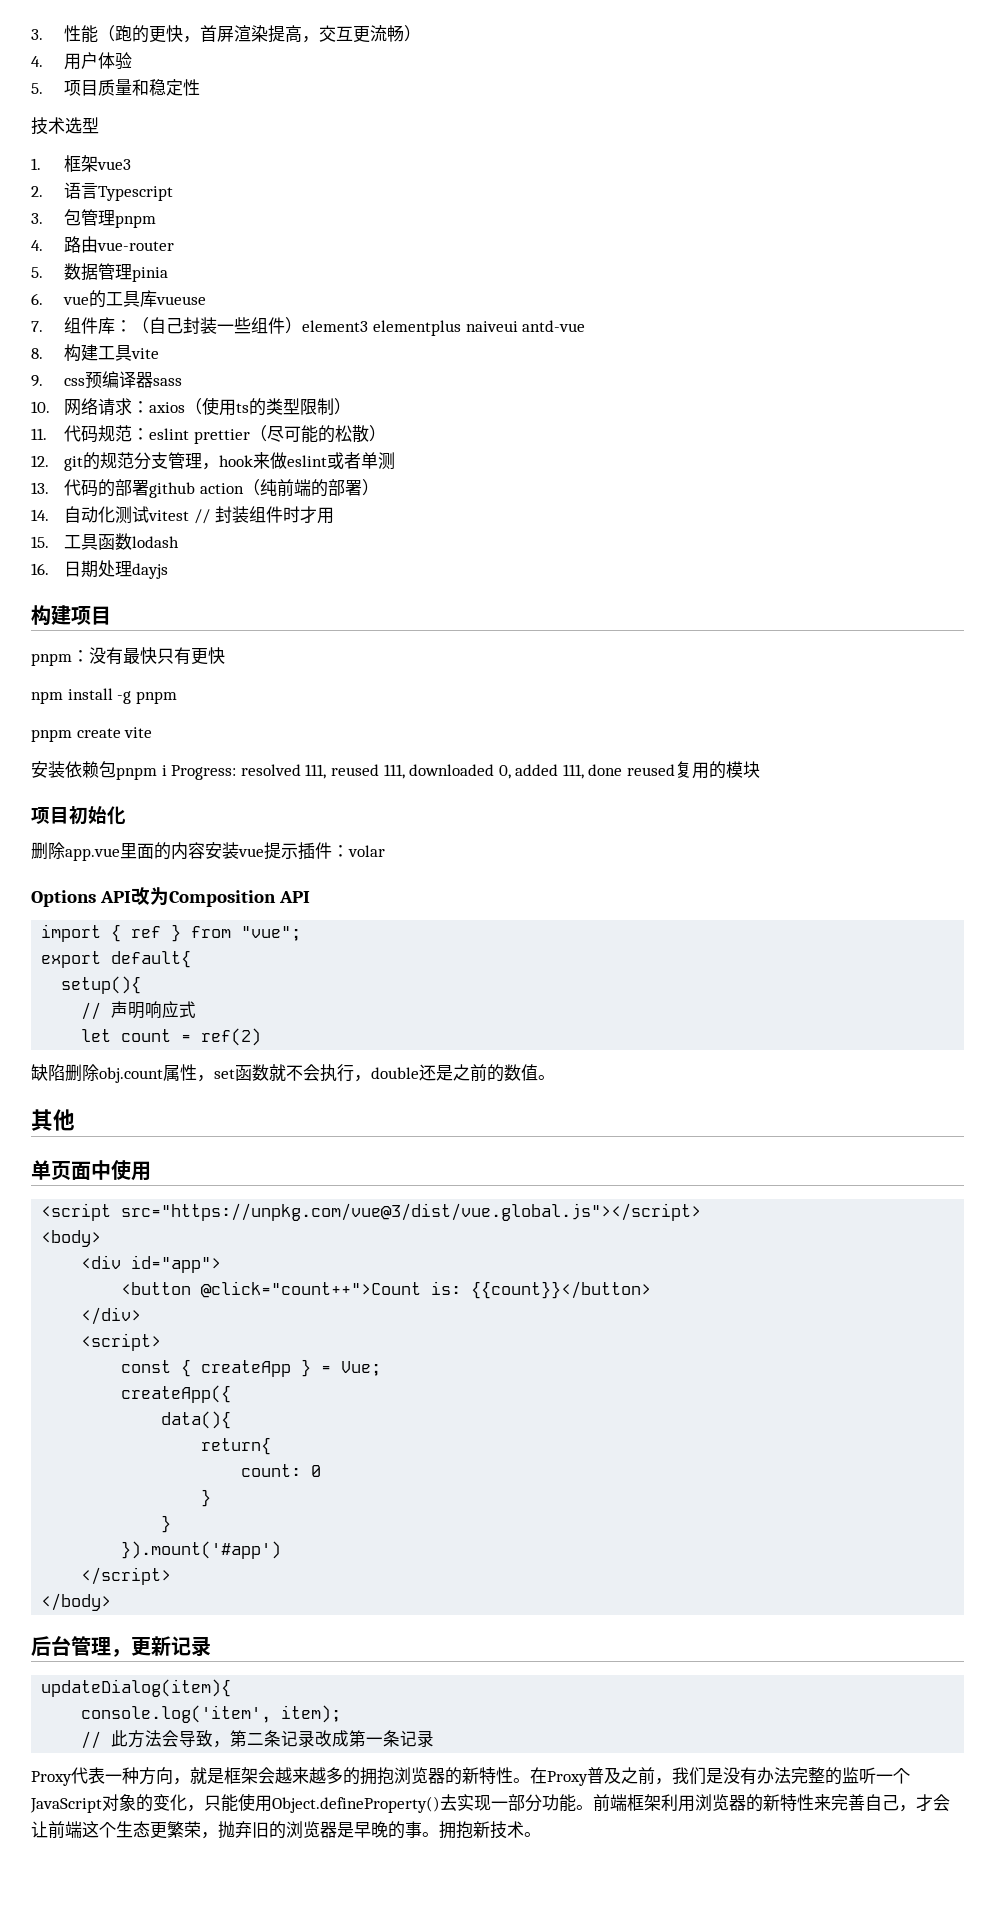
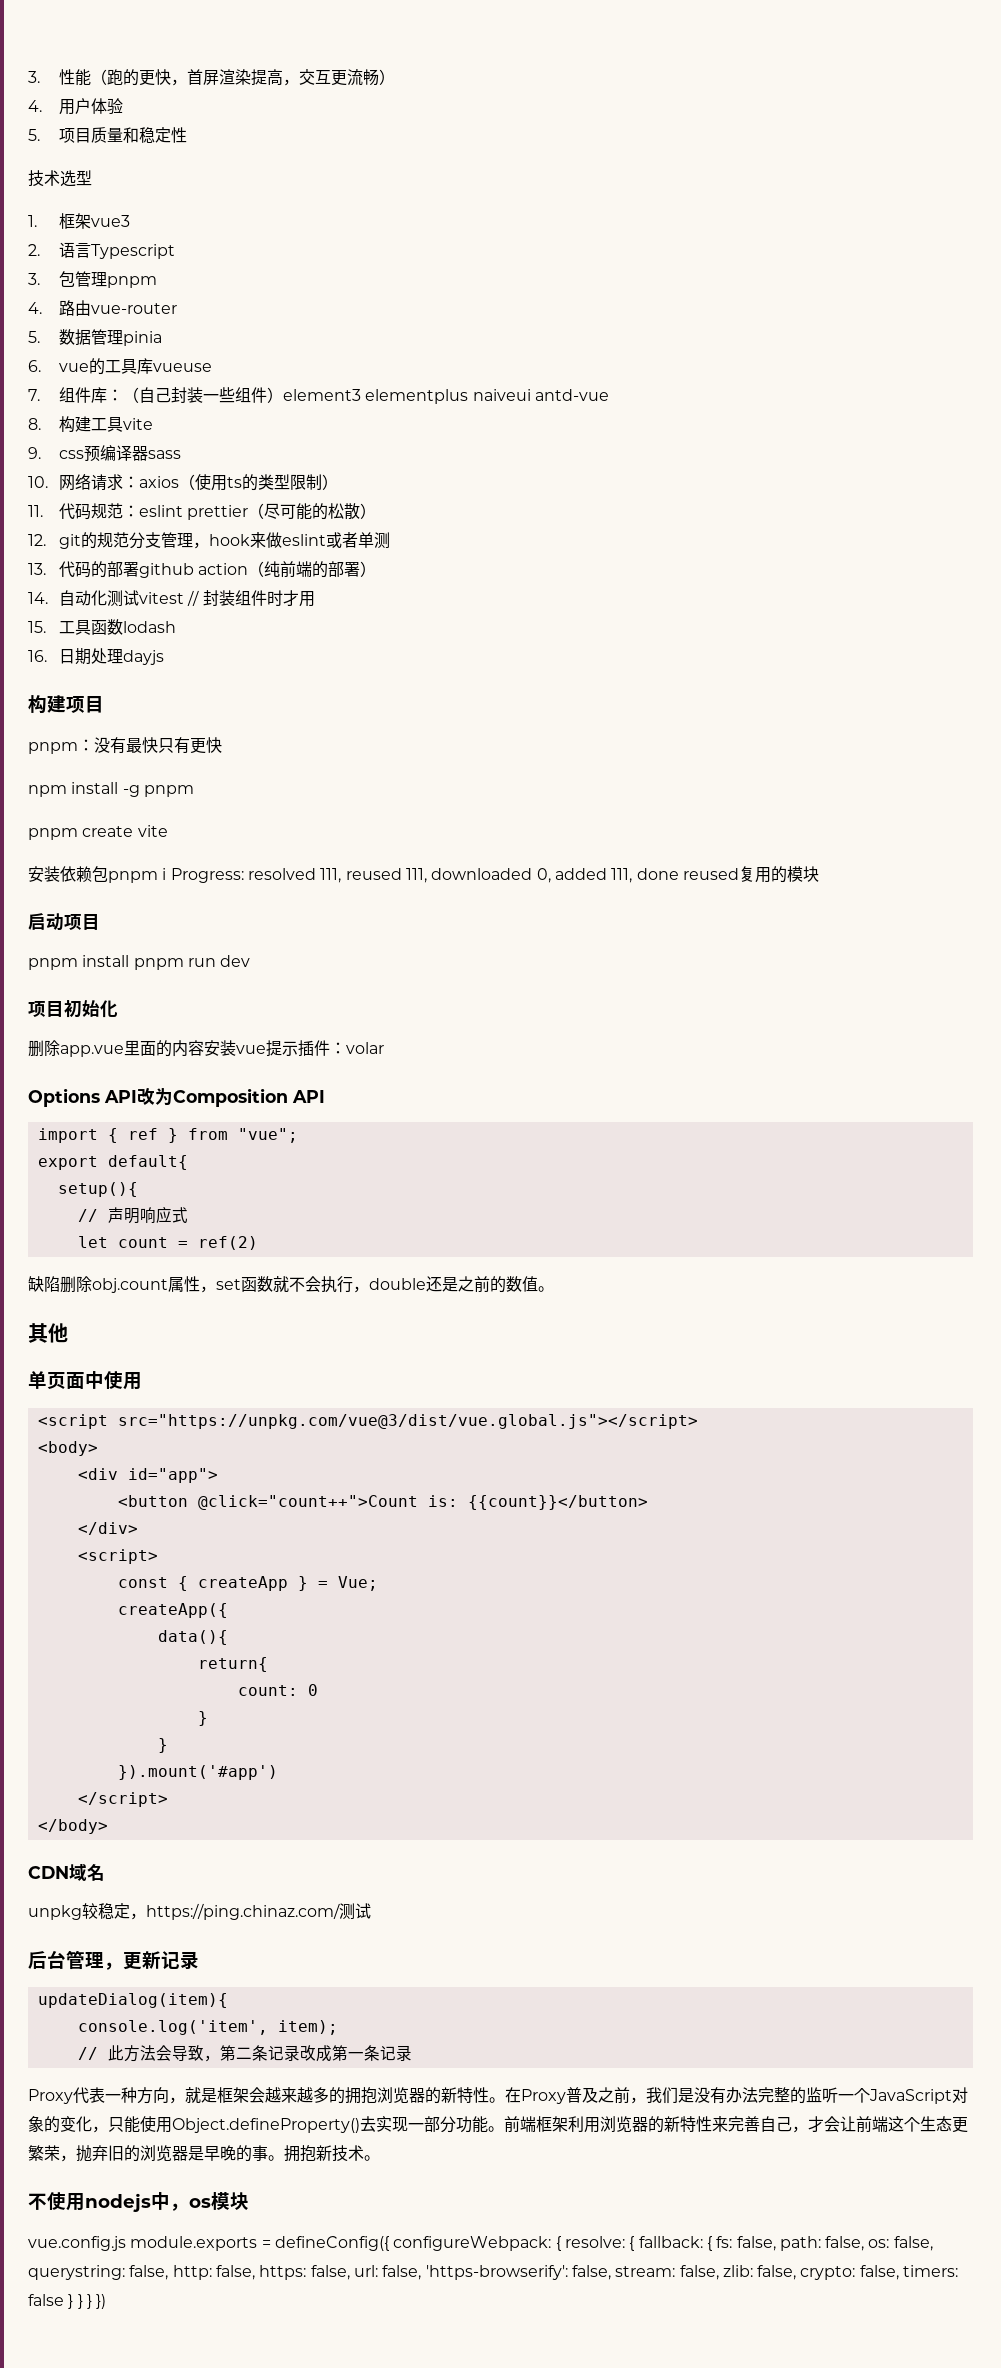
(761, 769) none -> [28,913,100,931] [28,955,251,970] // 启动项目 // pnpm install pnpm run dev
(112, 1602) none -> [28,1863,105,1881] [28,1903,371,1920] // CDN域名 // unpkg较稳定，https://ping.chinaz.com/测试
(541, 1834) none -> [28,2192,249,2212] [28,2236,933,2251] [28,2265,959,2280] [28,2294,107,2309] // 不使用nodejs中，os模块 // vue.config.js module.exports = defineConfig({ configureWebpack: { resolve: { fallback: { fs: false, path: false, os: false, querystring: false, http: false, https: false, url: false, 'https-browserify': false, stream: false, zlib: false, crypto: false, timers: false } } } })

